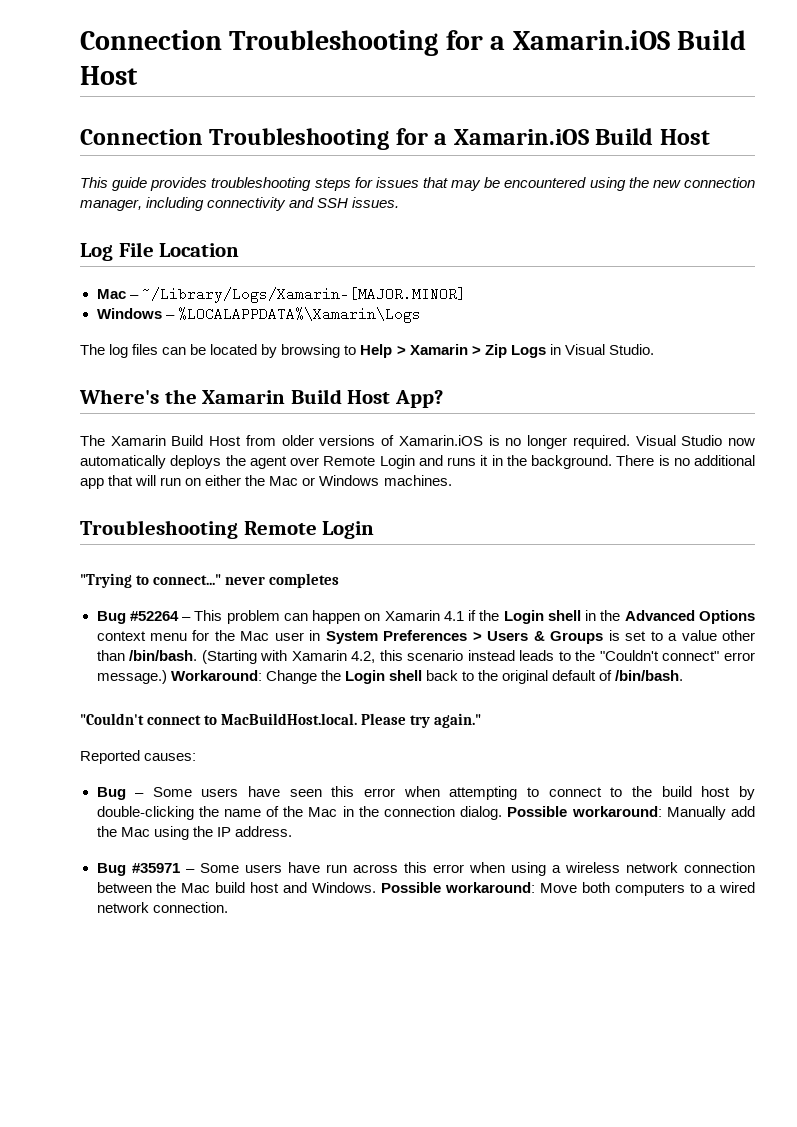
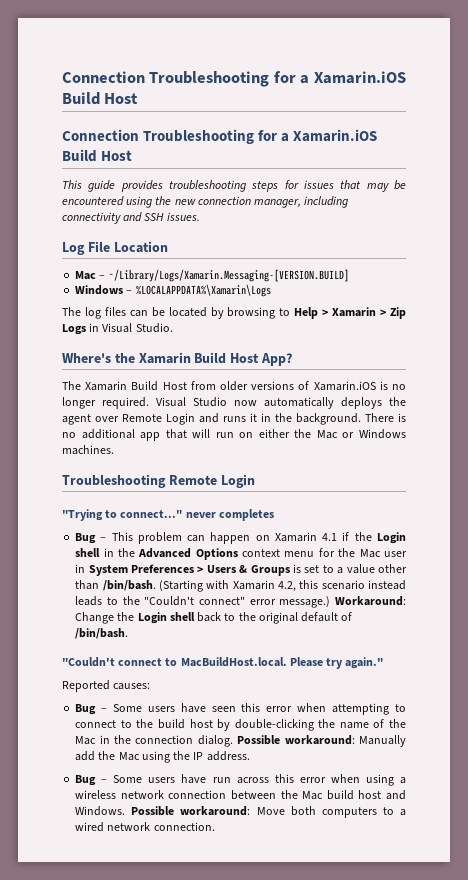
[141,287,466,303] ~/Library/Logs/Xamarin-[MAJOR.MINOR] -> [108,269,349,282] ~/Library/Logs/Xamarin.Messaging-[VERSION.BUILD]
[129,611,179,621] #52264 -> (97, 538) none
[131,863,180,873] #35971 -> (97, 780) none

